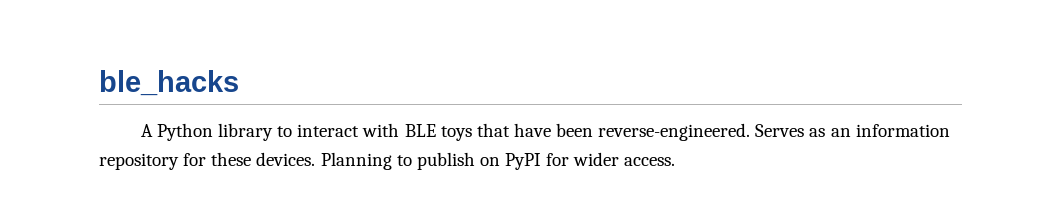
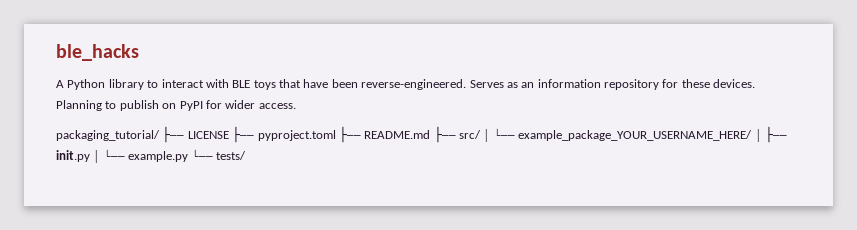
(676, 161) none -> [56,126,787,143] [56,149,246,163] // packaging_tutorial/ ├── LICENSE ├── pyproject.toml ├── README.md ├── src/ │ └── example_package_YOUR_USERNAME_HERE/ │ ├── init.py │ └── example.py └── tests/

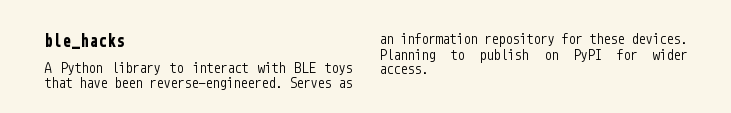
[56,126,787,143] [56,149,246,163] // packaging_tutorial/ ├── LICENSE ├── pyproject.toml ├── README.md ├── src/ │ └── example_package_YOUR_USERNAME_HERE/ │ ├── init.py │ └── example.py └── tests/ -> (428, 70) none

